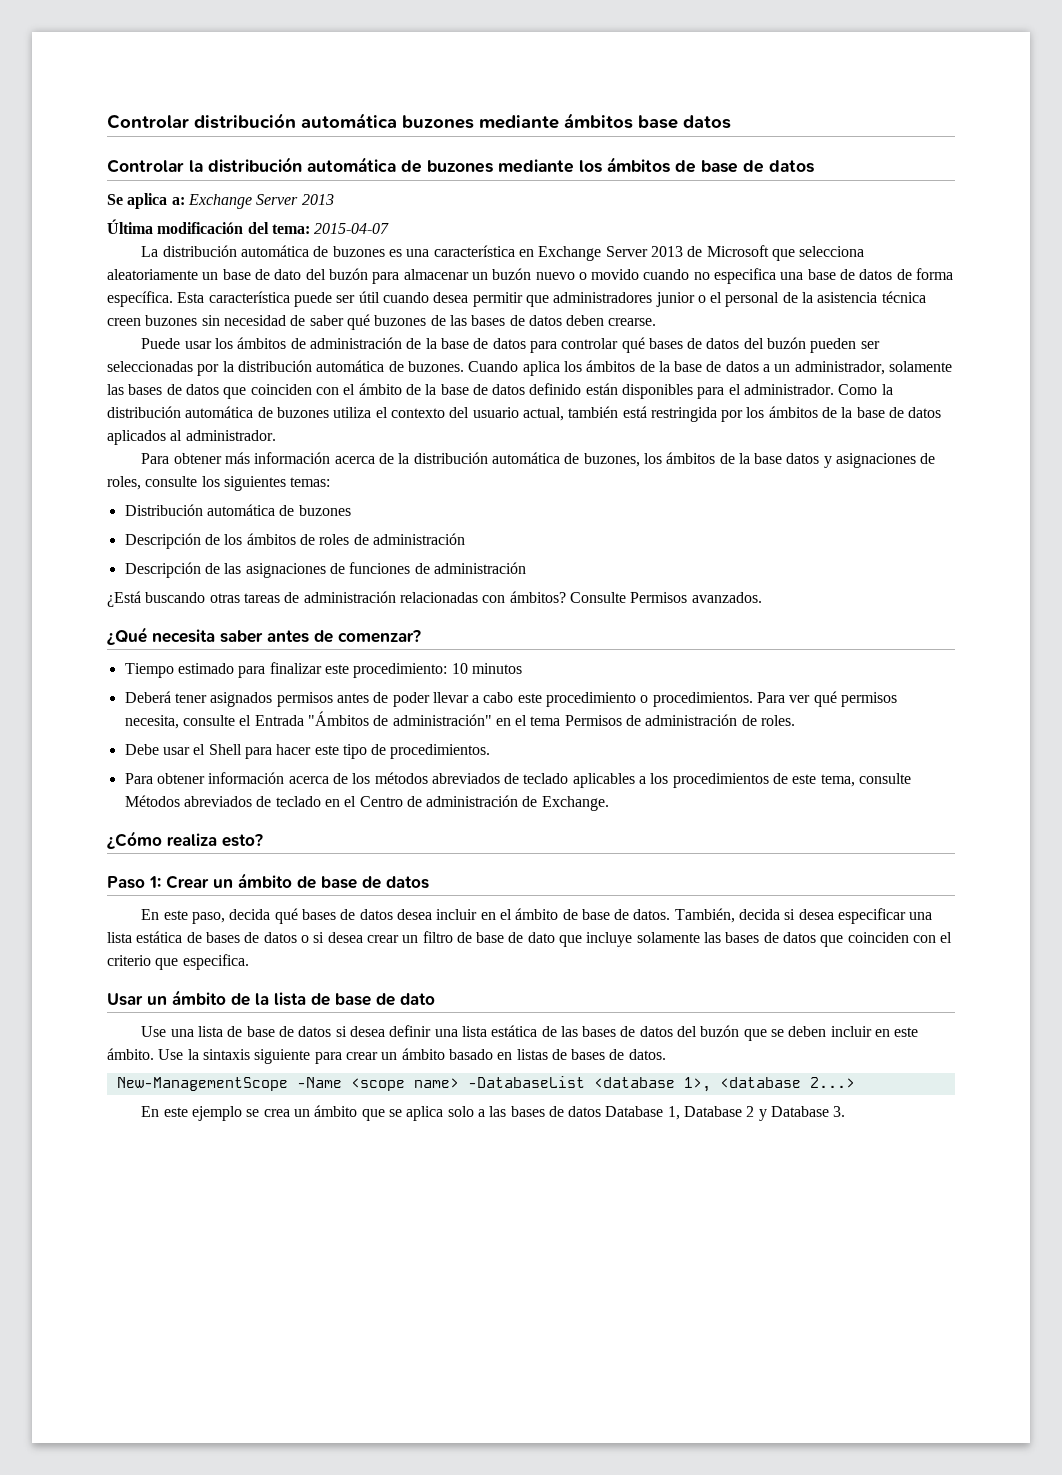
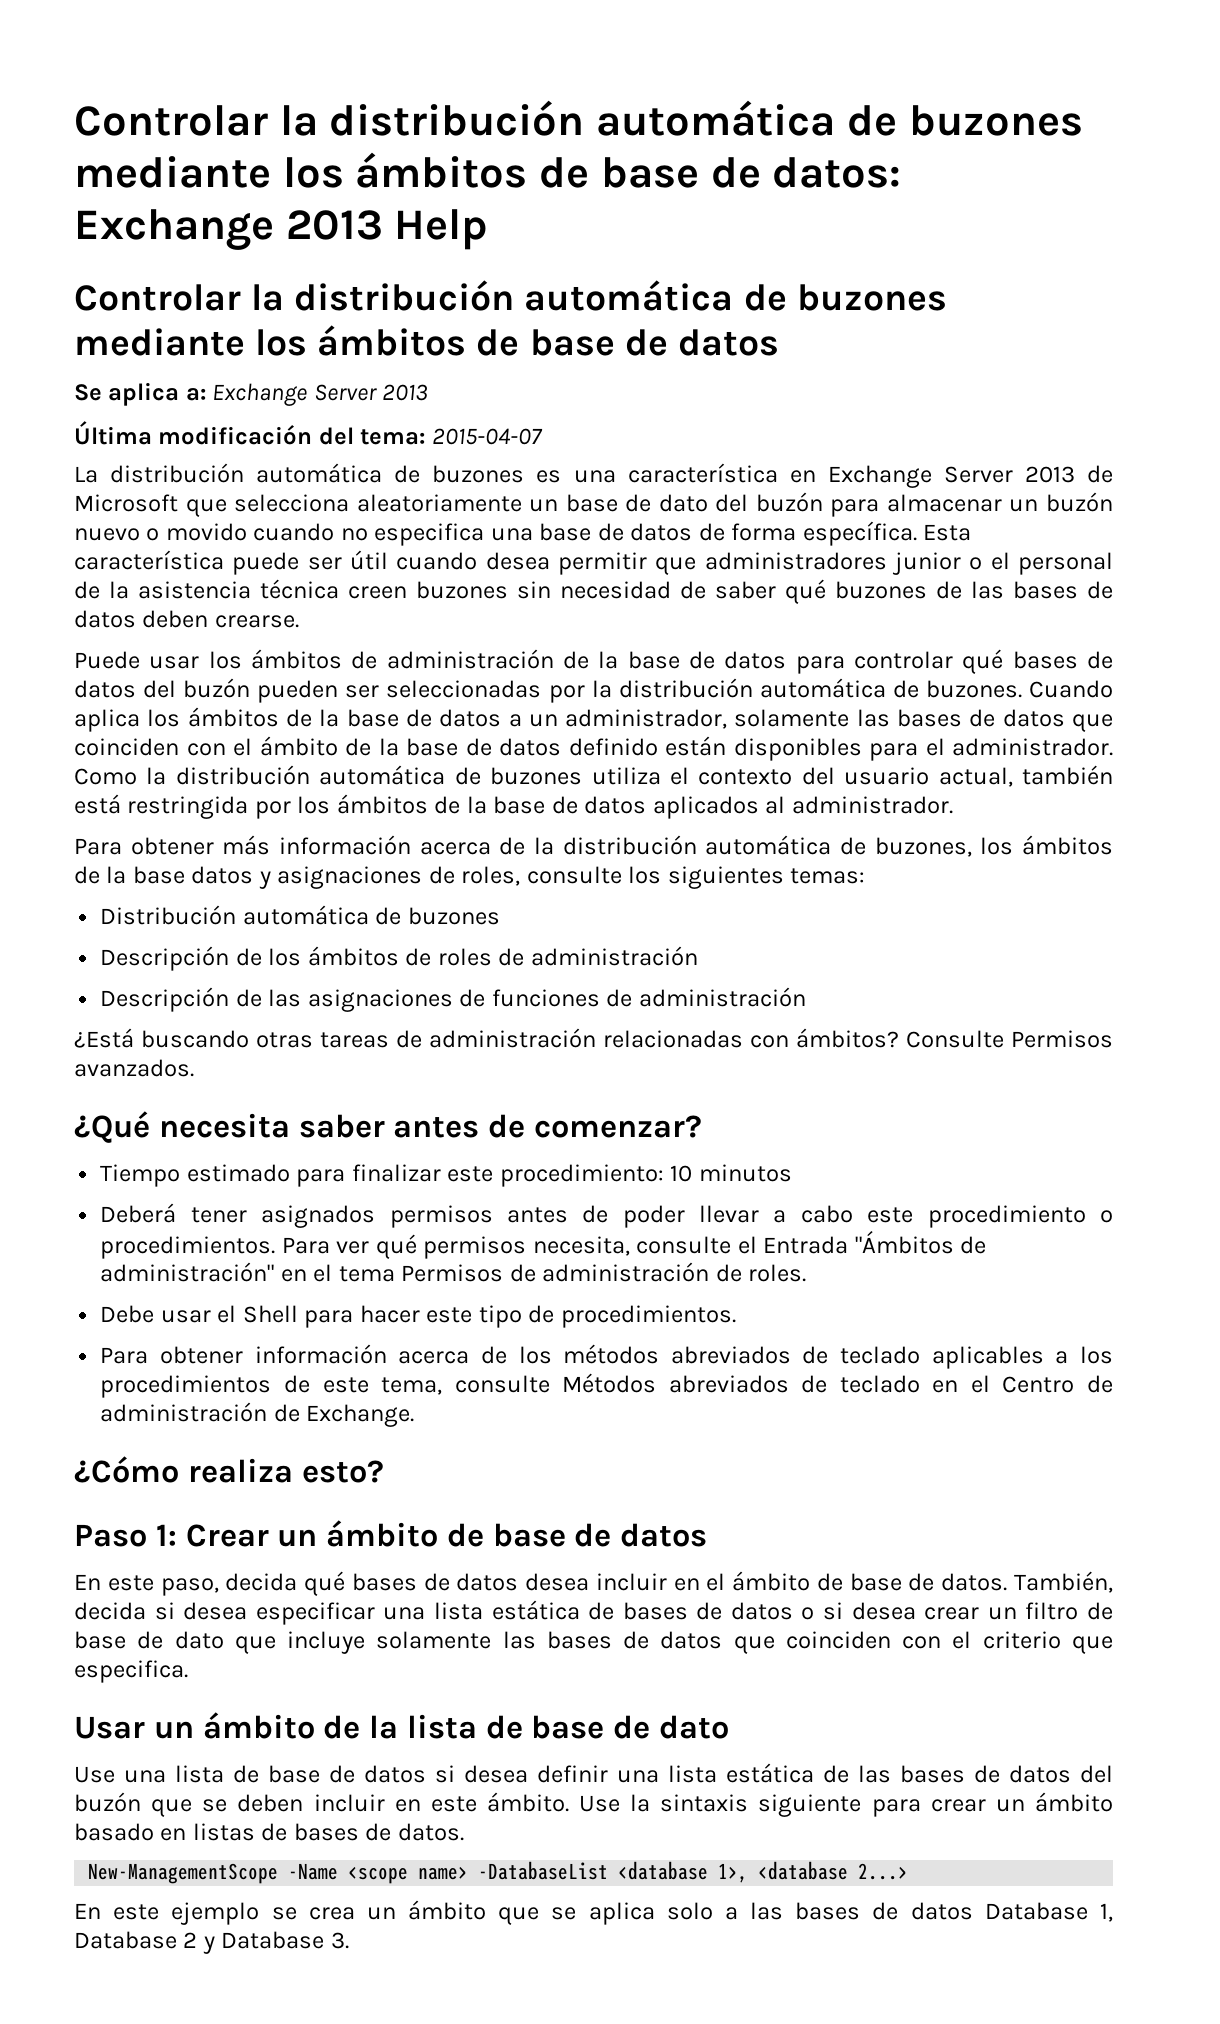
[107,113,731,129] Controlar distribución automática buzones mediante ámbitos base datos -> [74,100,1083,136] [74,152,902,188] [74,209,489,250] Controlar la distribución automática de buzones mediante los ámbitos de base de datos: Exchange 2013 Help

